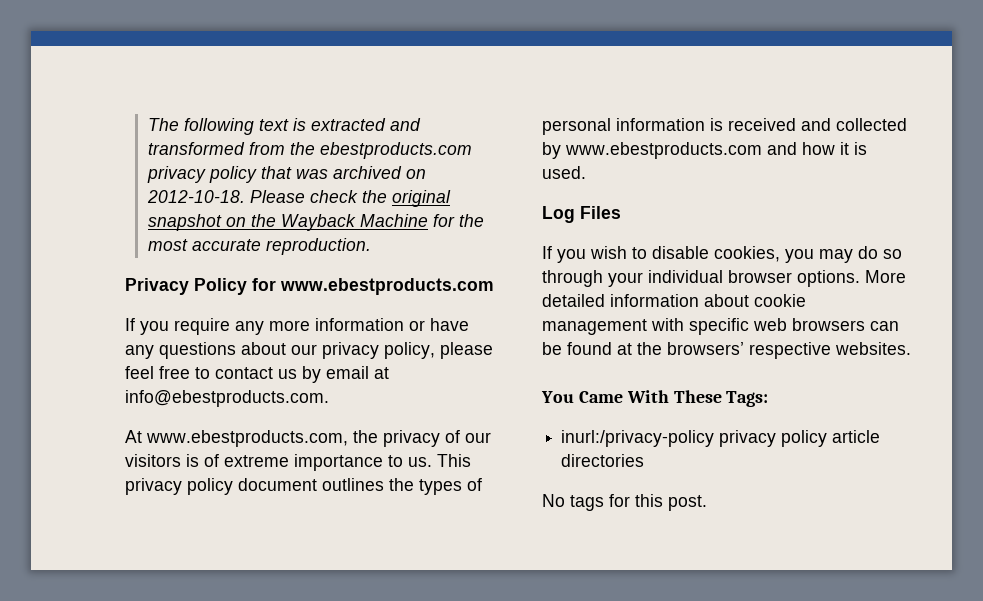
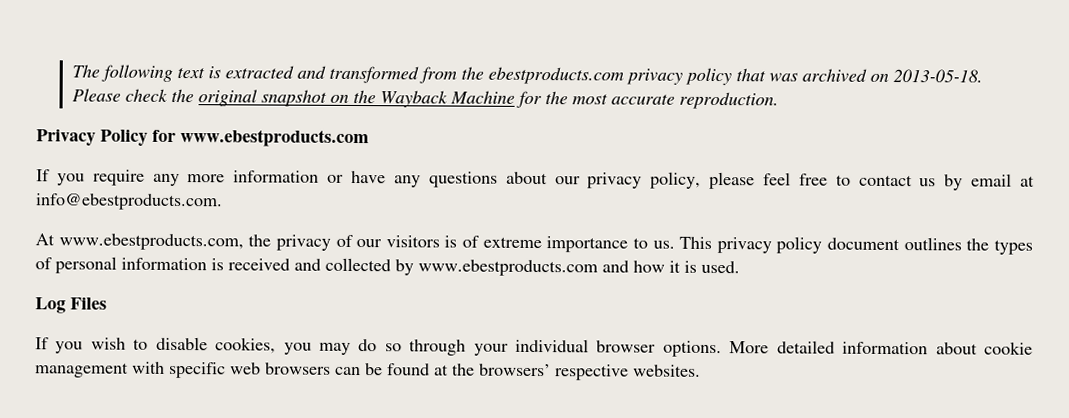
[146,190,245,203] 2012-10-18. -> [892,68,983,83] 2013-05-18.
[541,390,769,407] [561,430,881,447] [561,454,645,467] [542,494,707,511] // You Came With These Tags: // inurl:/privacy-policy privacy policy article directories // No tags for this post. -> (701, 370) none

